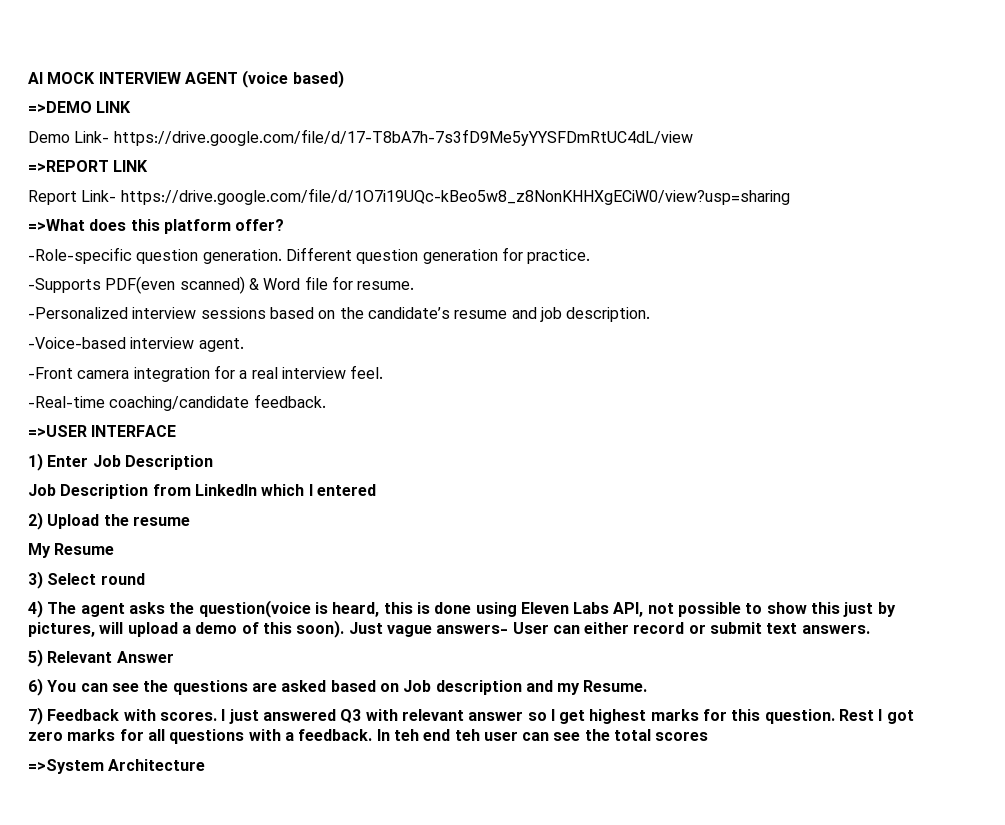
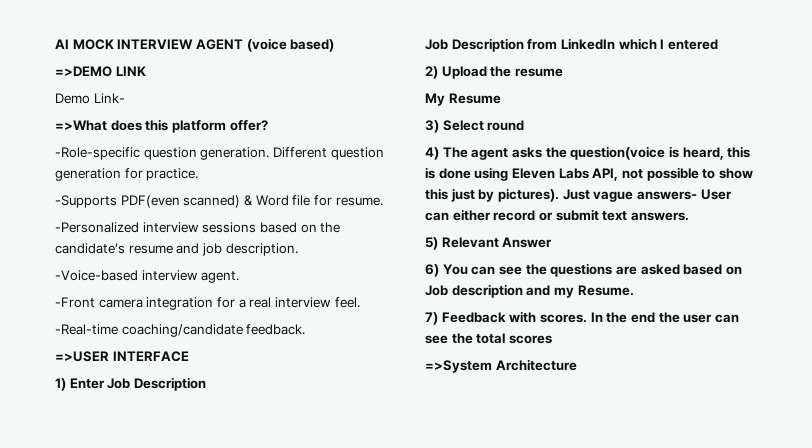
[113,129,693,146] [28,160,149,172] [28,188,790,205] https://drive.google.com/file/d/17-T8bA7h-7s3fD9Me5yYYSFDmRtUC4dL/view // =>REPORT LINK // Report Link- https://drive.google.com/file/d/1O7i19UQc-kBeo5w8_z8NonKHHXgECiW0/view?usp=sharing -> (125, 98) none
[28,620,345,638] pictures, will upload a demo of this soon). -> [497,188,559,202] pictures).
[221,709,914,724] [28,729,480,744] I just answered Q3 with relevant answer so I get highest marks for this question. Rest I got zero marks for all questions with a feedback. In teh end teh -> [590,312,680,323] In the end the

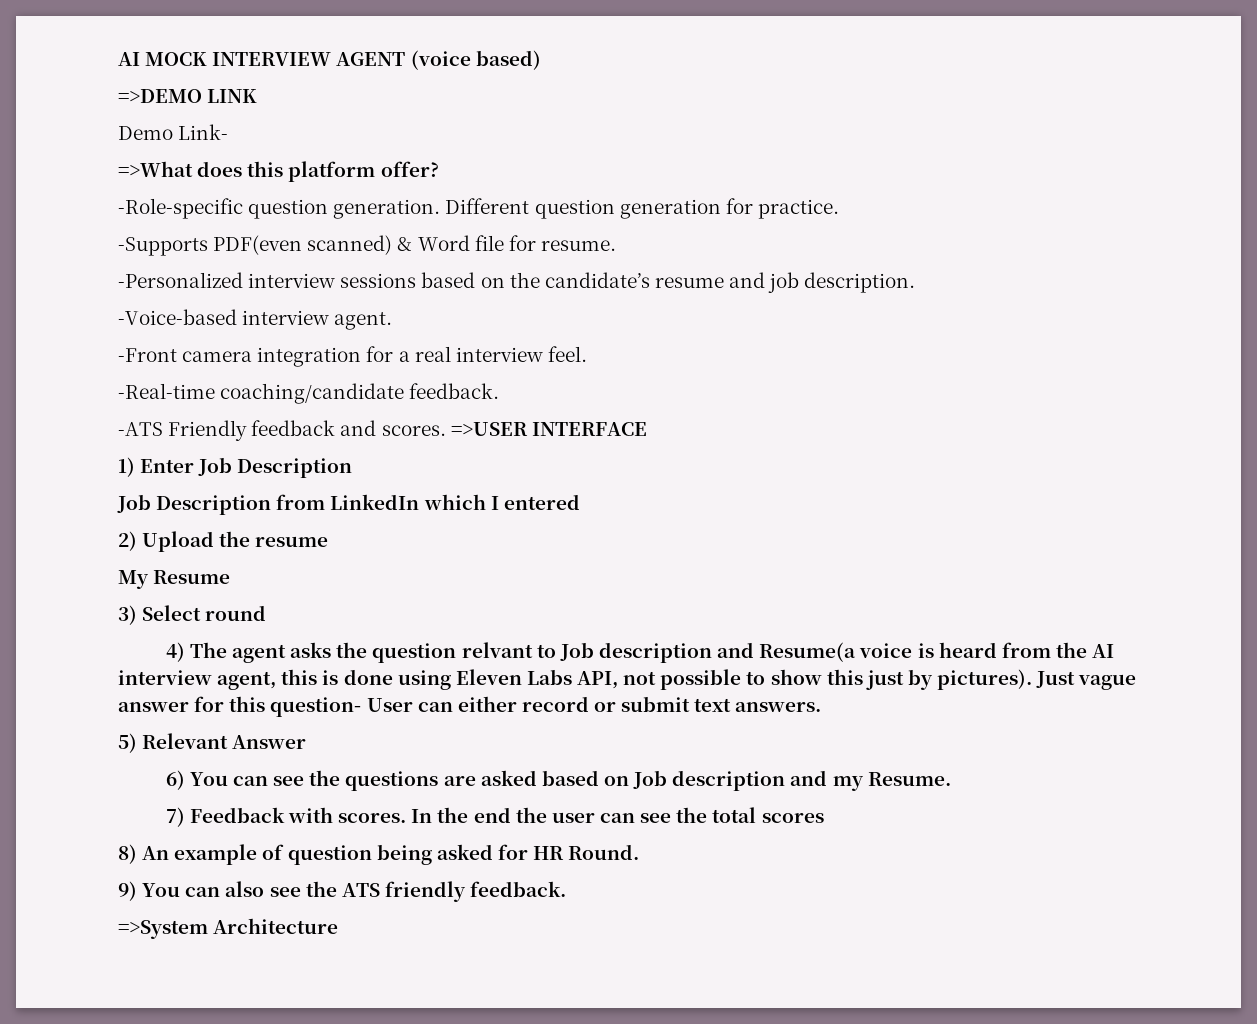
(306, 329) none -> [118,420,446,441] -ATS Friendly feedback and scores.
[570,146,724,160] question(voice is heard, -> [372,642,1115,663] [118,670,277,690] question relvant to Job description and Resume(a voice is heard from the AI interview agent,
[636,191,697,200] answers- -> [118,696,362,717] answer for this question-
(552, 339) none -> [118,844,640,865] [118,881,567,902] // 8) An example of question being asked for HR Round. // 9) You can also see the ATS friendly feedback.

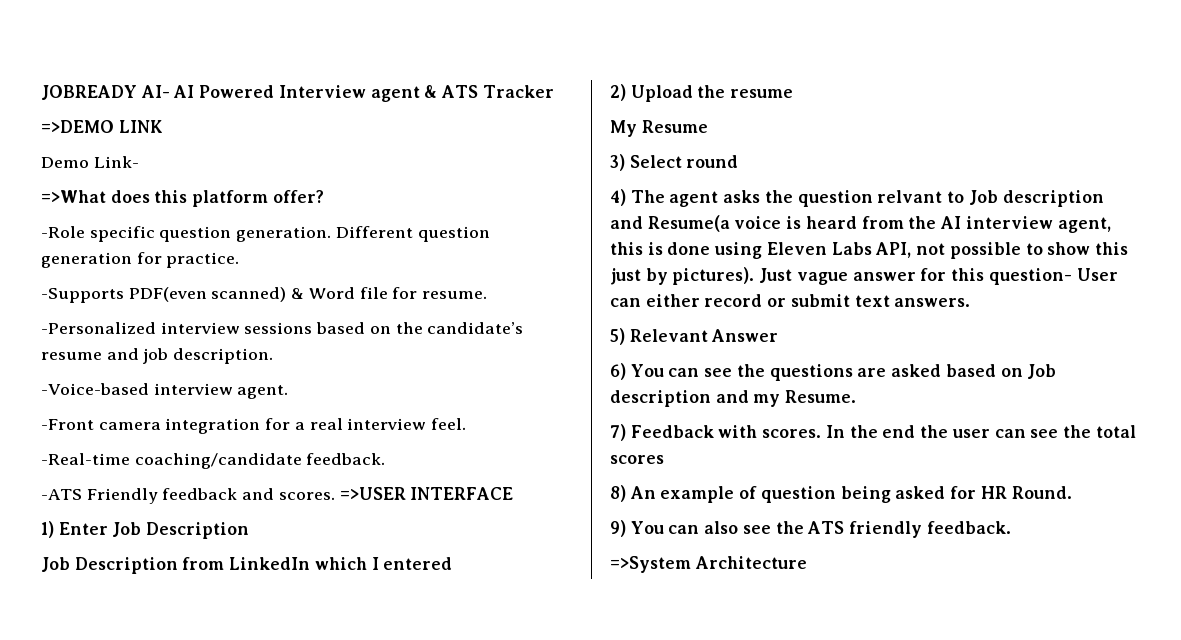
[118,50,541,70] AI MOCK INTERVIEW AGENT (voice based) -> [41,85,554,102] JOBREADY AI- AI Powered Interview agent & ATS Tracker
[118,198,243,219] -Role-specific -> [41,226,155,242] -Role specific

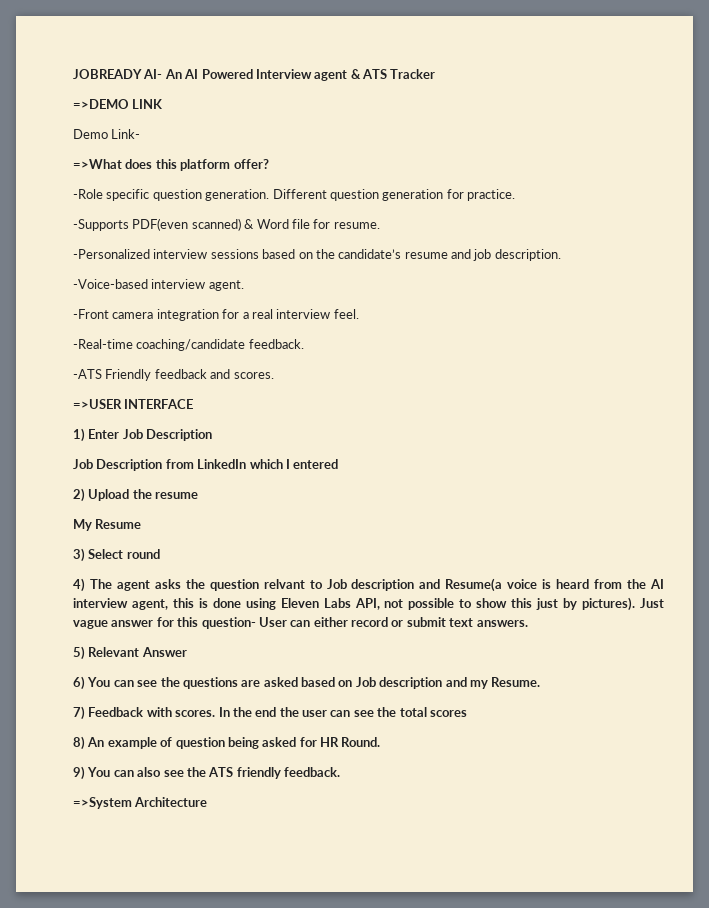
(170, 91) none -> [164,69,182,79] An
(335, 496) none -> (274, 375) //

